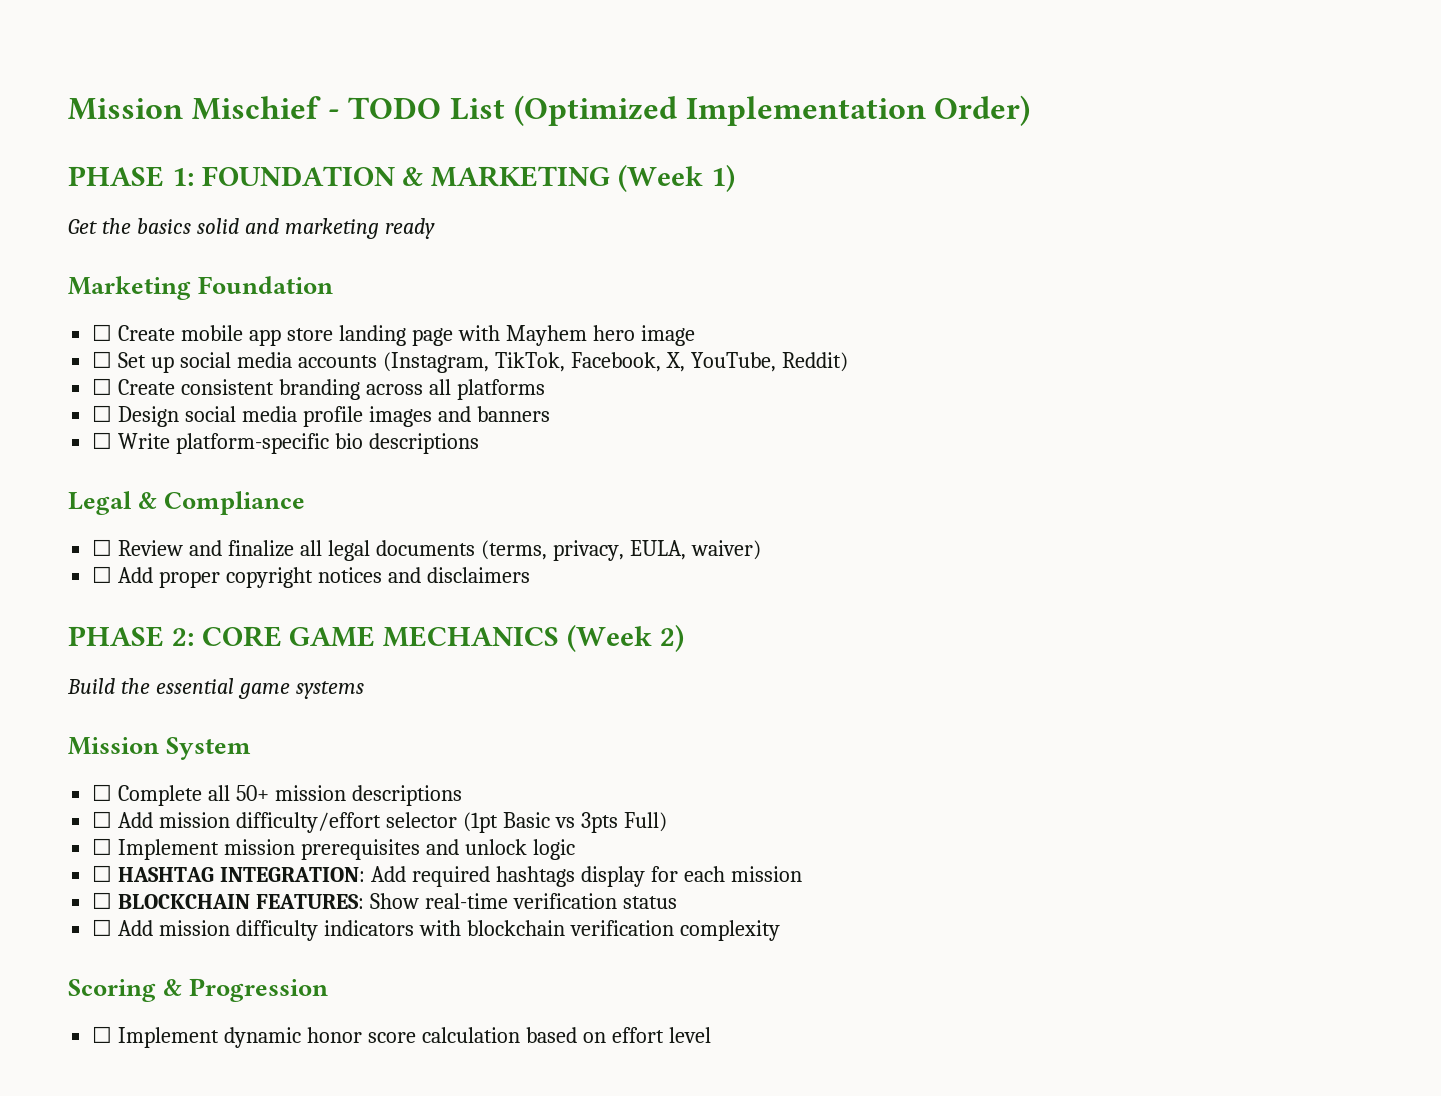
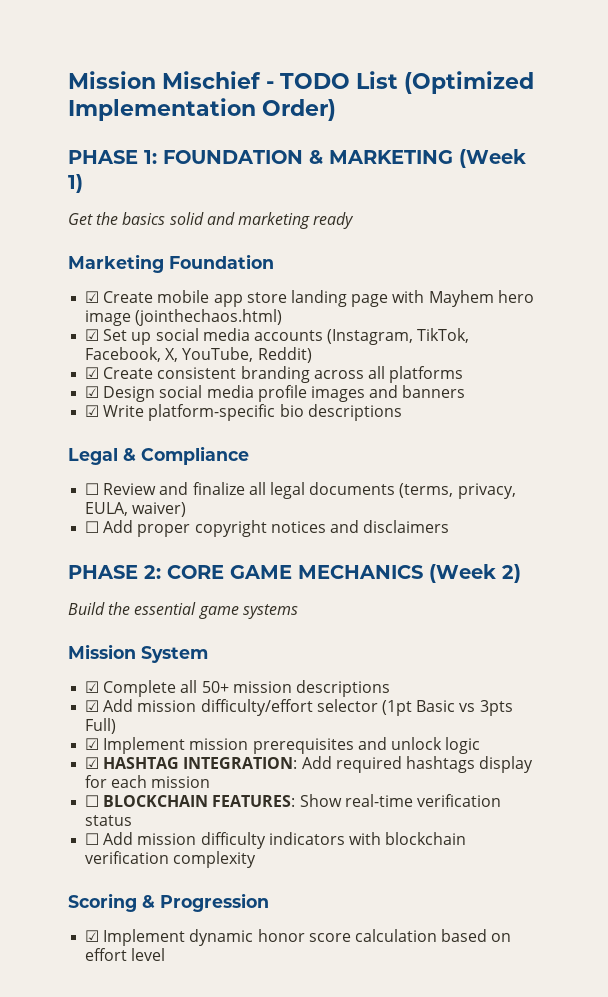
[92,324,113,341] ☐ -> [85,291,100,303] ☑
[92,351,113,368] // ☐ -> [135,309,283,326] [85,329,100,341] (jointhechaos.html) // ☑
[92,378,113,395] ☐ -> [85,367,100,379] ☑
[92,405,113,422] ☐ -> [85,386,100,398] ☑
[92,432,113,449] ☐ -> [85,405,100,417] ☑
[92,784,113,801] ☐ -> [85,681,100,693] ☑
[92,811,113,828] ☐ -> [85,700,100,712] ☑
[92,838,113,855] ☐ -> [85,738,100,750] ☑
[92,865,113,882] ☐ -> [85,757,100,769] ☑
[92,1026,113,1043] ☐ -> [85,930,100,942] ☑

